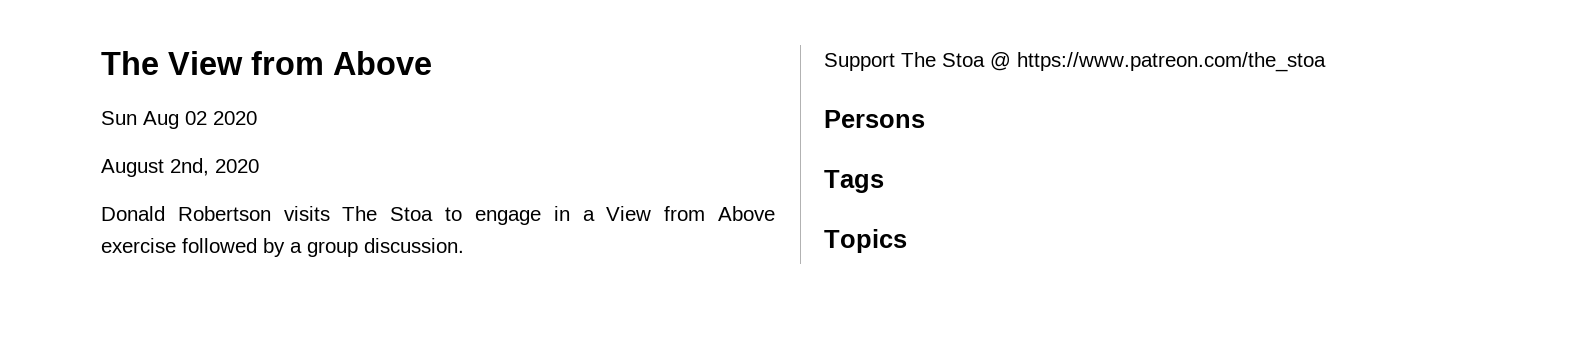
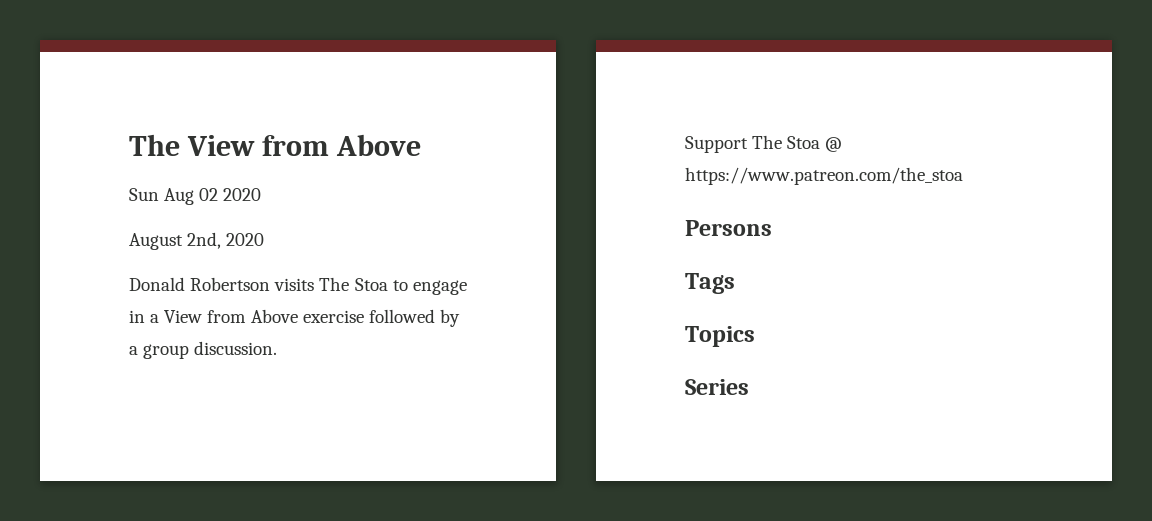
(907, 241) none -> [685,379,749,395] // Series

